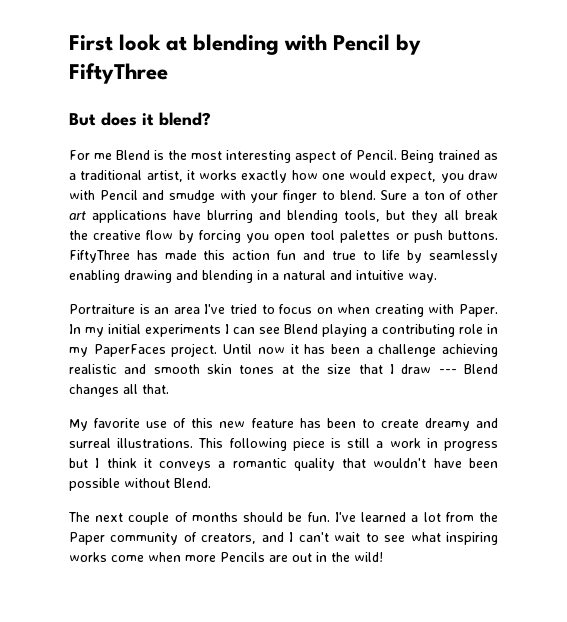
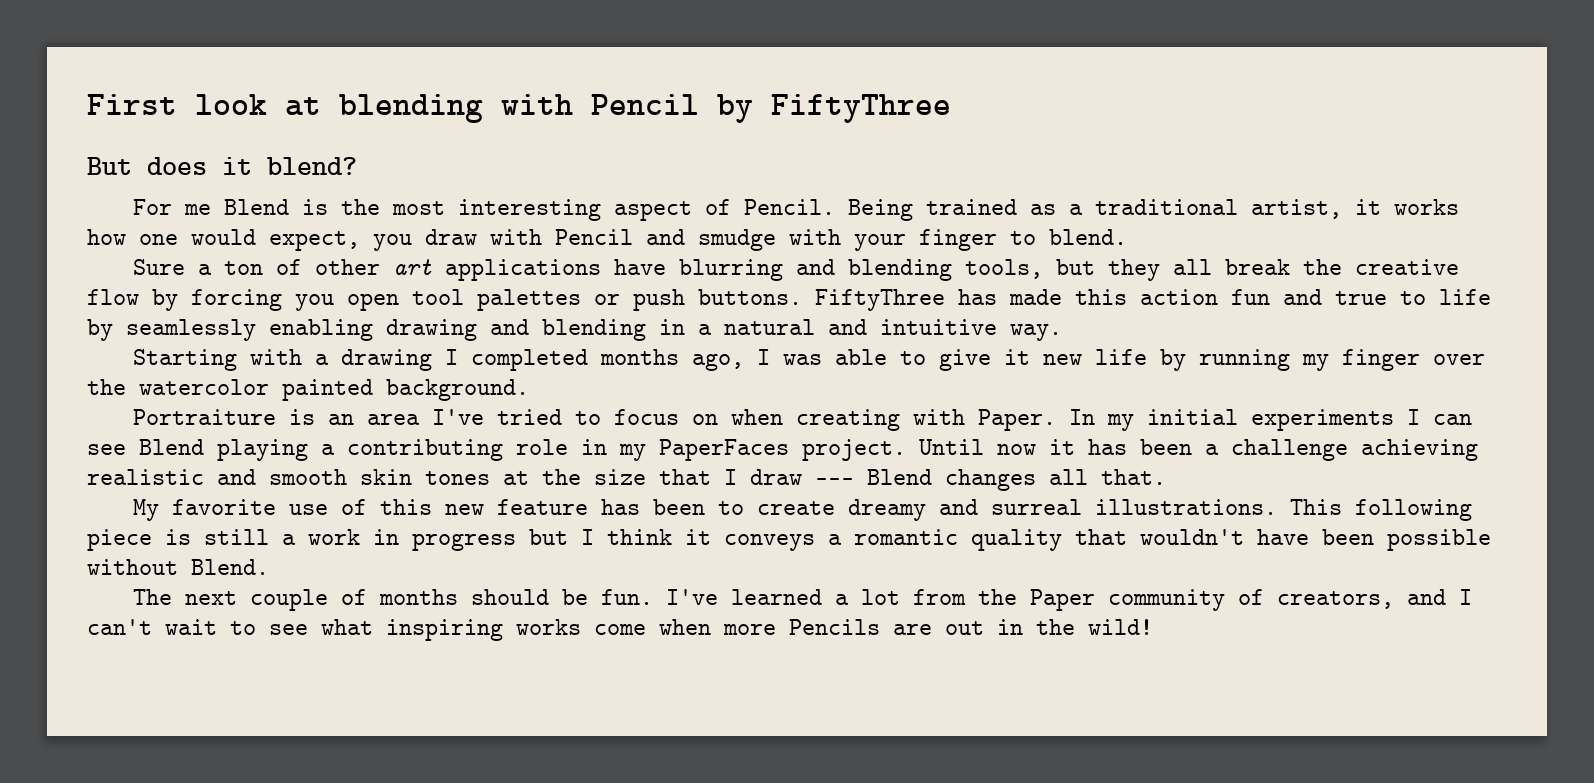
[241,170,288,183] exactly -> (1459, 207) none
(376, 195) none -> (1127, 237) //
(437, 278) none -> [132,349,1485,371] [87,379,529,401] // Starting with a drawing I completed months ago, I was able to give it new life by running my finger over the watercolor painted background.

